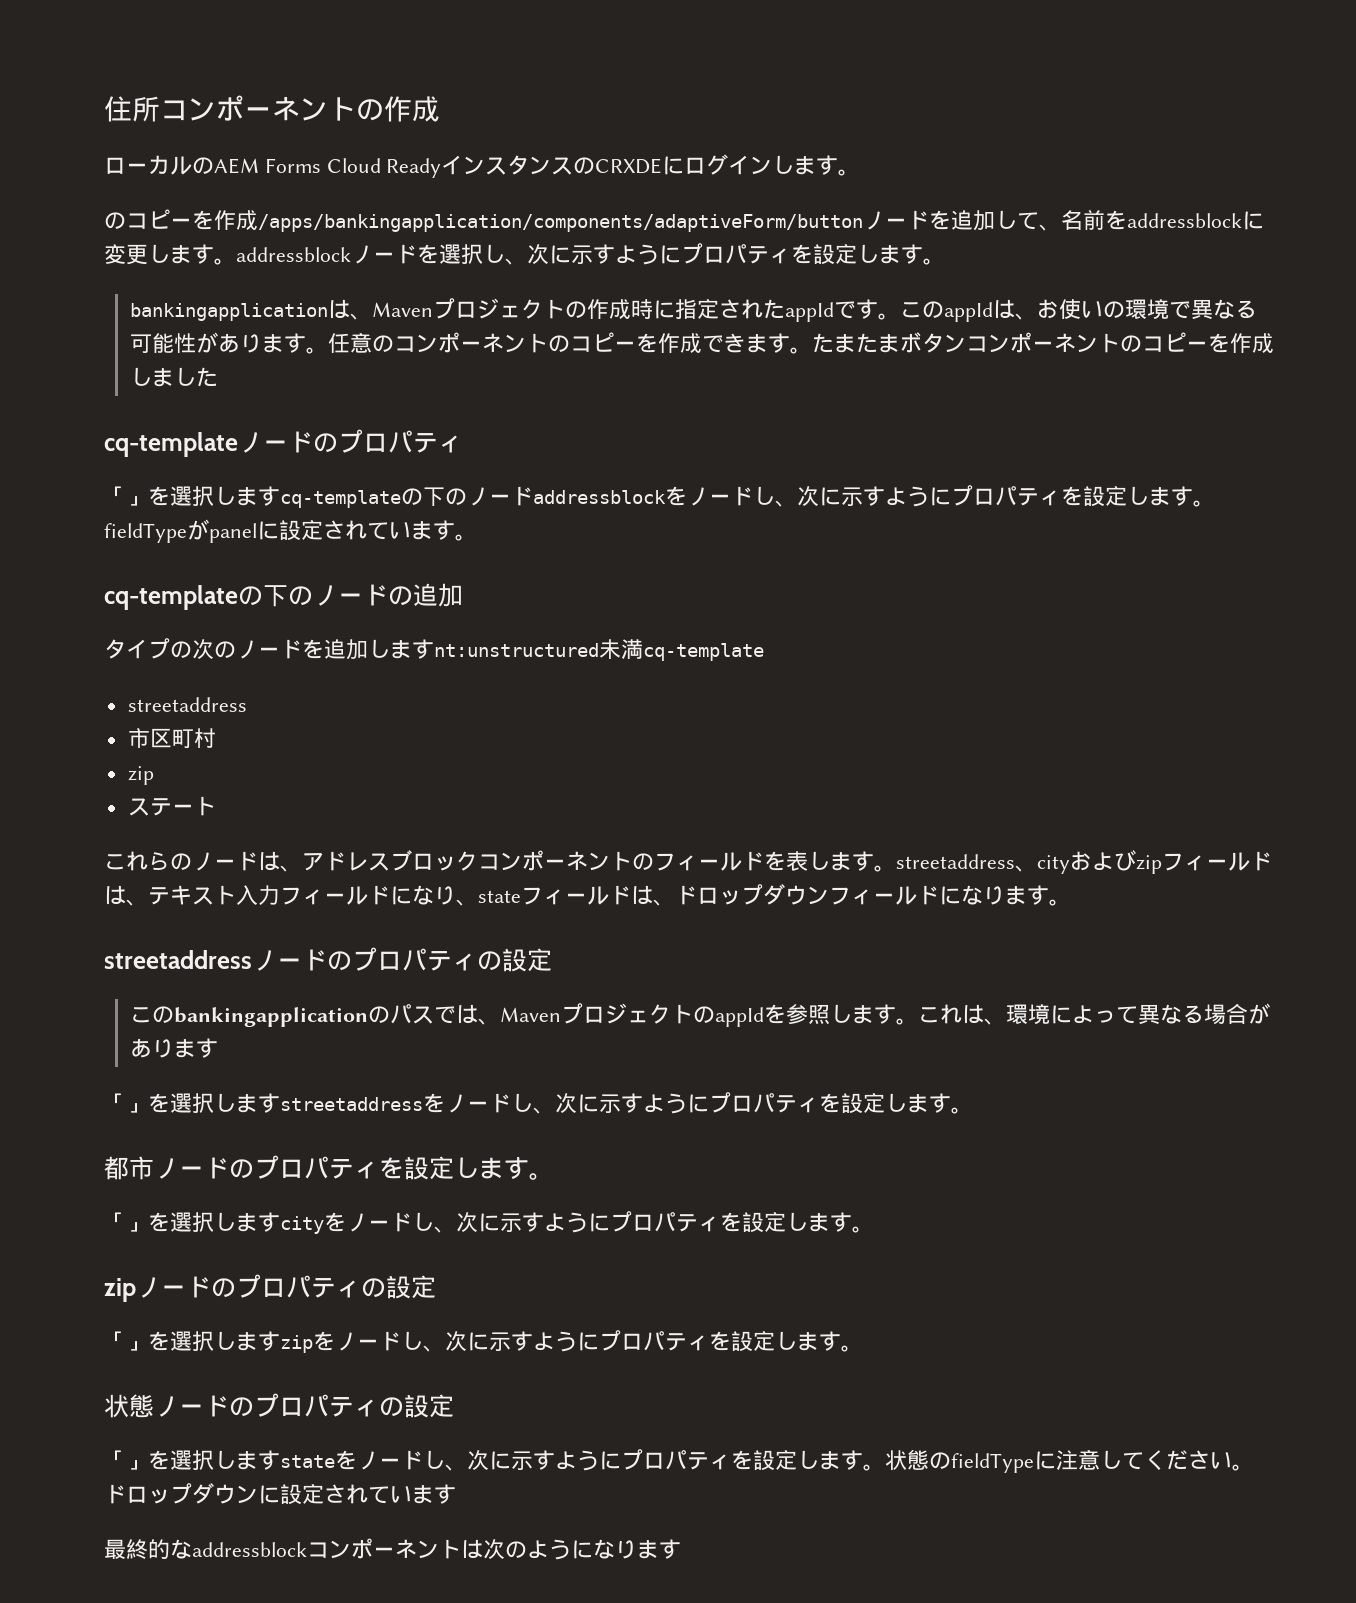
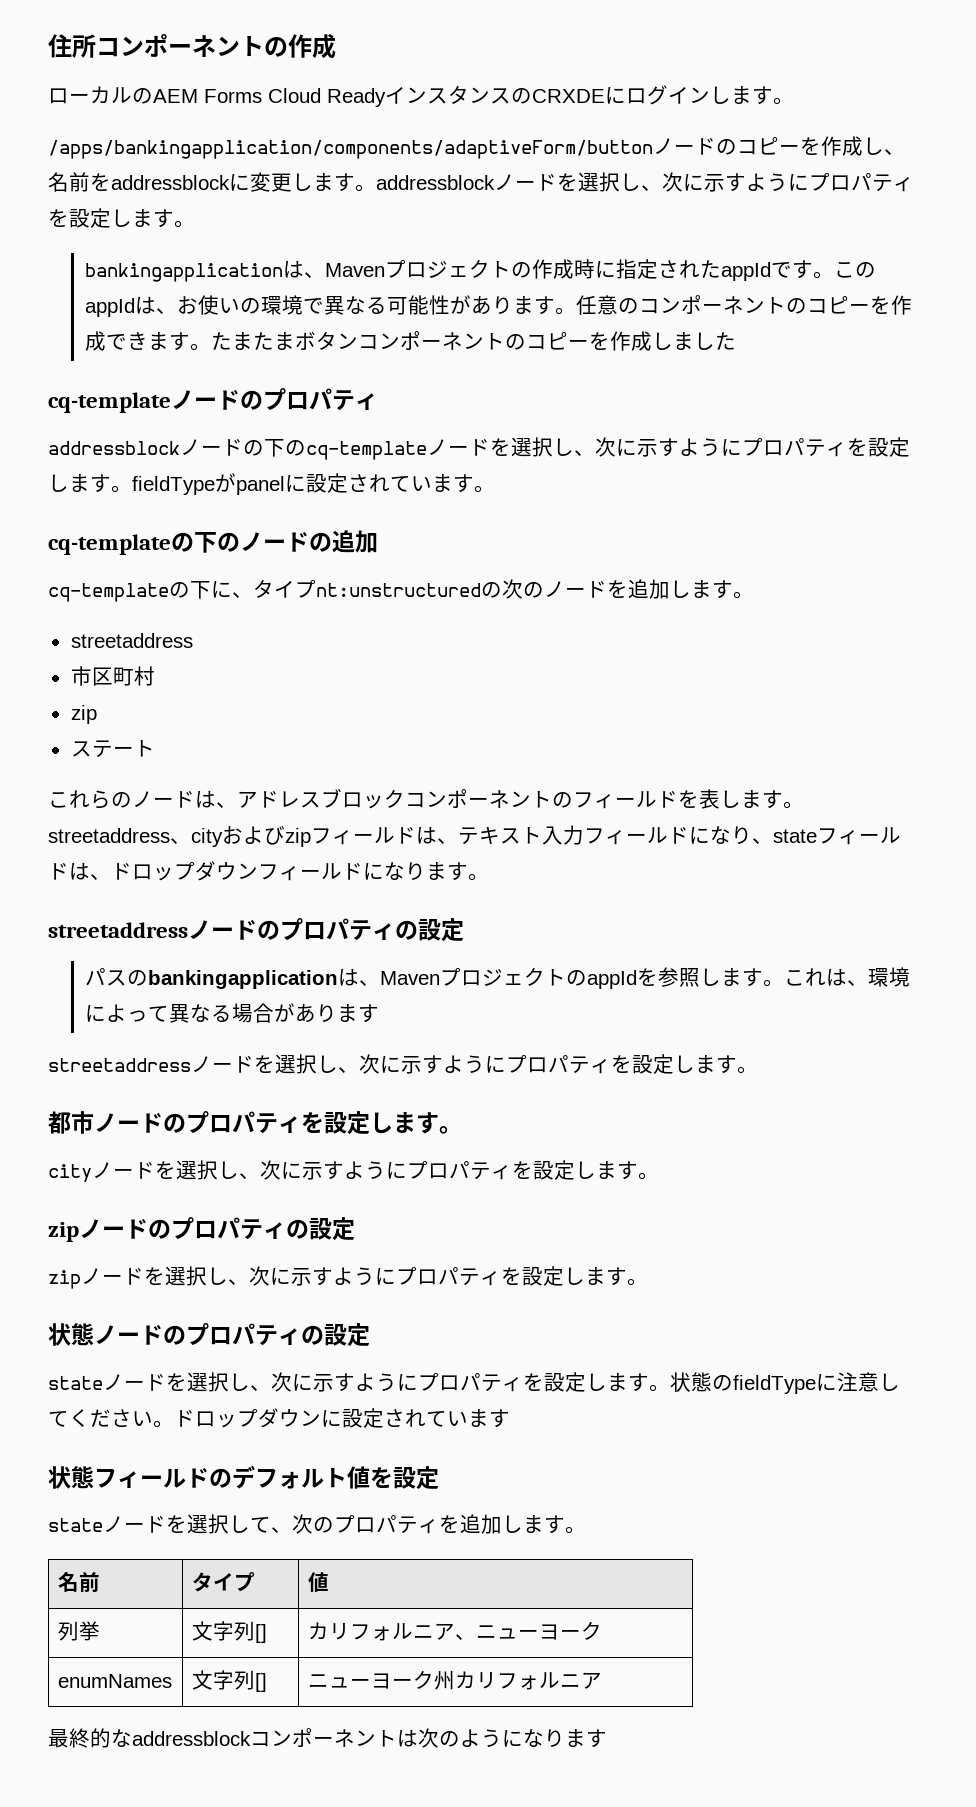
[104,209,1039,232] のコピーを作成/apps/bankingapplication/components/adaptiveForm/buttonノードを追加して -> [48,136,884,159] /apps/bankingapplication/components/adaptiveForm/buttonノードのコピーを作成し
[104,486,753,508] 「」を選択しますcq-templateの下のノードaddressblockをノード -> [48,437,553,460] addressblockノードの下のcq-templateノードを選択
[104,638,170,659] タイプ -> [48,579,481,602] cq-templateの下に、タイプnt:unstructured
[434,639,764,661] nt:unstructured未満cq-template -> [733,591,754,599] 。
[129,1004,456,1027] このbankingapplicationのパスで -> [85,968,339,989] パスのbankingapplication
[104,1093,511,1114] 「」を選択しますstreetaddressをノード -> [48,1054,317,1074] streetaddressノードを選択
[104,1212,412,1234] 「」を選択しますcityをノード -> [48,1160,218,1182] cityノードを選択
[104,1331,401,1353] 「」を選択しますzipをノード -> [48,1266,207,1289] zipノードを選択
[104,1450,423,1471] 「」を選択しますstateをノード -> [48,1372,229,1392] stateノードを選択
(456, 1494) none -> [48,1465,439,1490] [48,1514,586,1534] [57,1572,100,1593] [191,1572,255,1592] [307,1572,329,1592] [57,1621,100,1641] [191,1621,267,1643] [307,1621,602,1641] [57,1674,172,1688] [191,1670,267,1692] [307,1670,602,1690] // 状態フィールドのデフォルト値を設定 // stateノードを選択して、次のプロパティを追加します。 // 名前 | タイプ | 値 // 列挙 | 文字列[] | カリフォルニア、ニューヨーク // enumNames | 文字列[] | ニューヨーク州カリフォルニア

